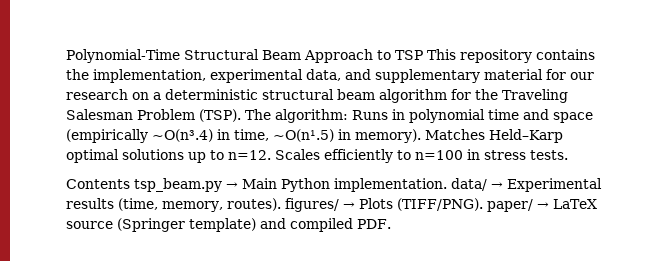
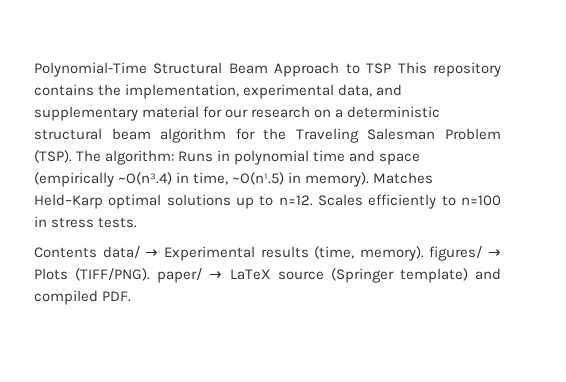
[134,178,447,192] tsp_beam.py → Main Python implementation. -> (97, 252) none
[162,198,281,212] memory, routes). -> [359,246,424,261] memory).

